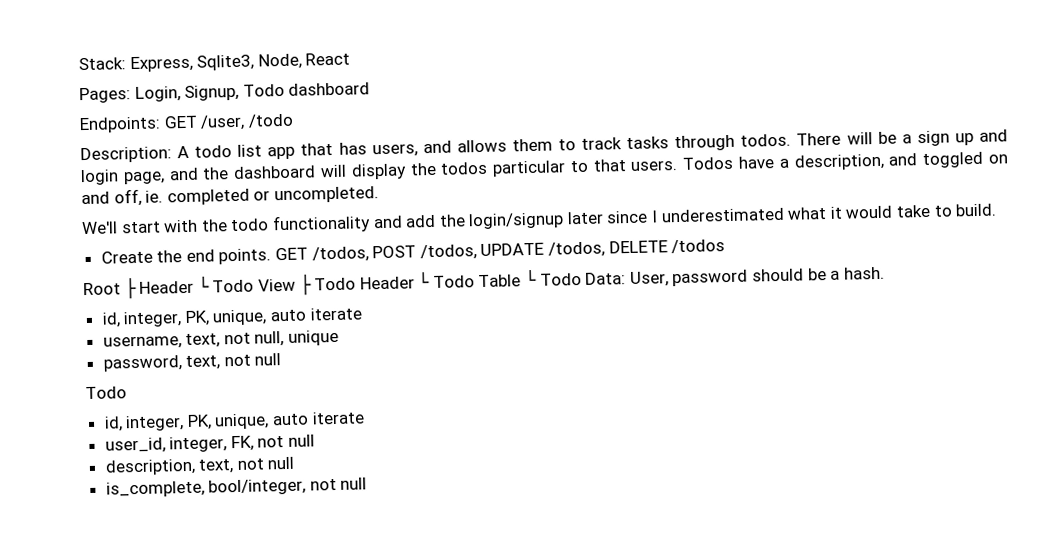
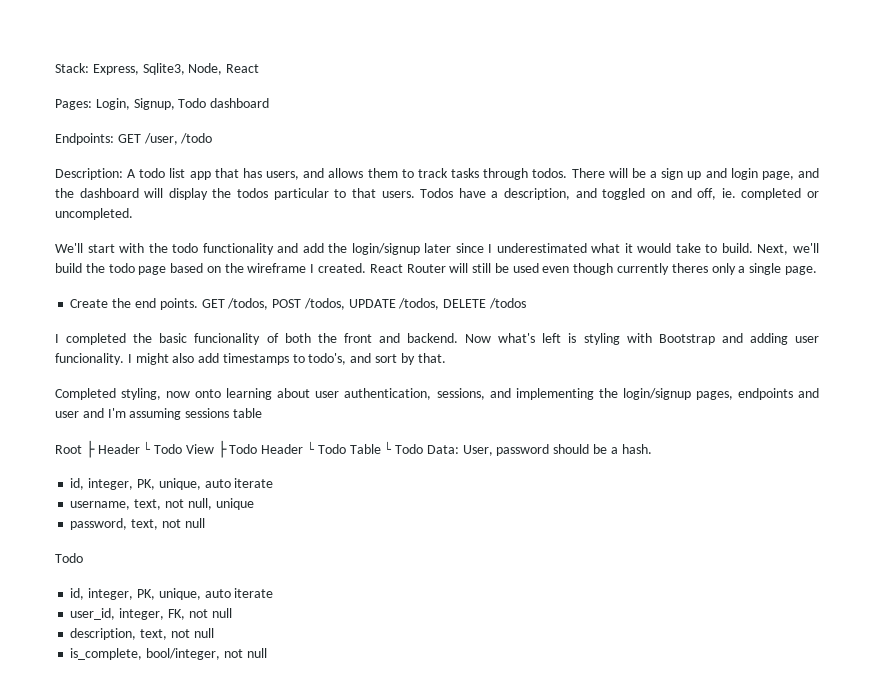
(998, 210) none -> [757,243,819,255] [55,263,817,275] Next, we'll build the todo page based on the wireframe I created. React Router will still be used even though currently theres only a single page.
(726, 246) none -> [55,333,820,345] [55,353,446,365] [55,388,820,400] [55,408,262,420] // I completed the basic funcionality of both the front and backend. Now what's left is styling with Bootstrap and adding user funcionality. I might also add timestamps to todo's, and sort by that. // Completed styling, now onto learning about user authentication, sessions, and implementing the login/signup pages, endpoints and user and I'm assuming sessions table

